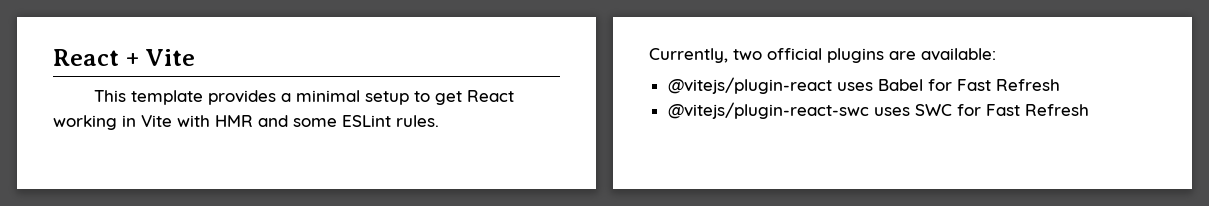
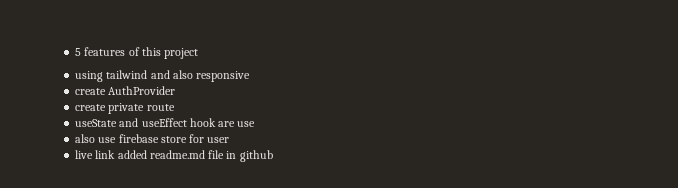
[53,49,196,66] [93,90,514,105] [53,115,439,130] [649,48,996,63] [667,77,1060,94] [667,102,1089,119] React + Vite // This template provides a minimal setup to get React working in Vite with HMR and some ESLint rules. // Currently, two official plugins are available: // @vitejs/plugin-react uses Babel for Fast Refresh // @vitejs/plugin-react-swc uses SWC for Fast Refresh -> [75,47,199,59] [75,70,251,82] [75,86,176,95] [75,103,175,114] [75,118,256,127] [75,134,230,143] [75,150,273,162] 5 features of this project // using tailwind and also responsive // create AuthProvider // create private route // useState and useEffect hook are use // also use firebase store for user // live link added readme.md file in github

